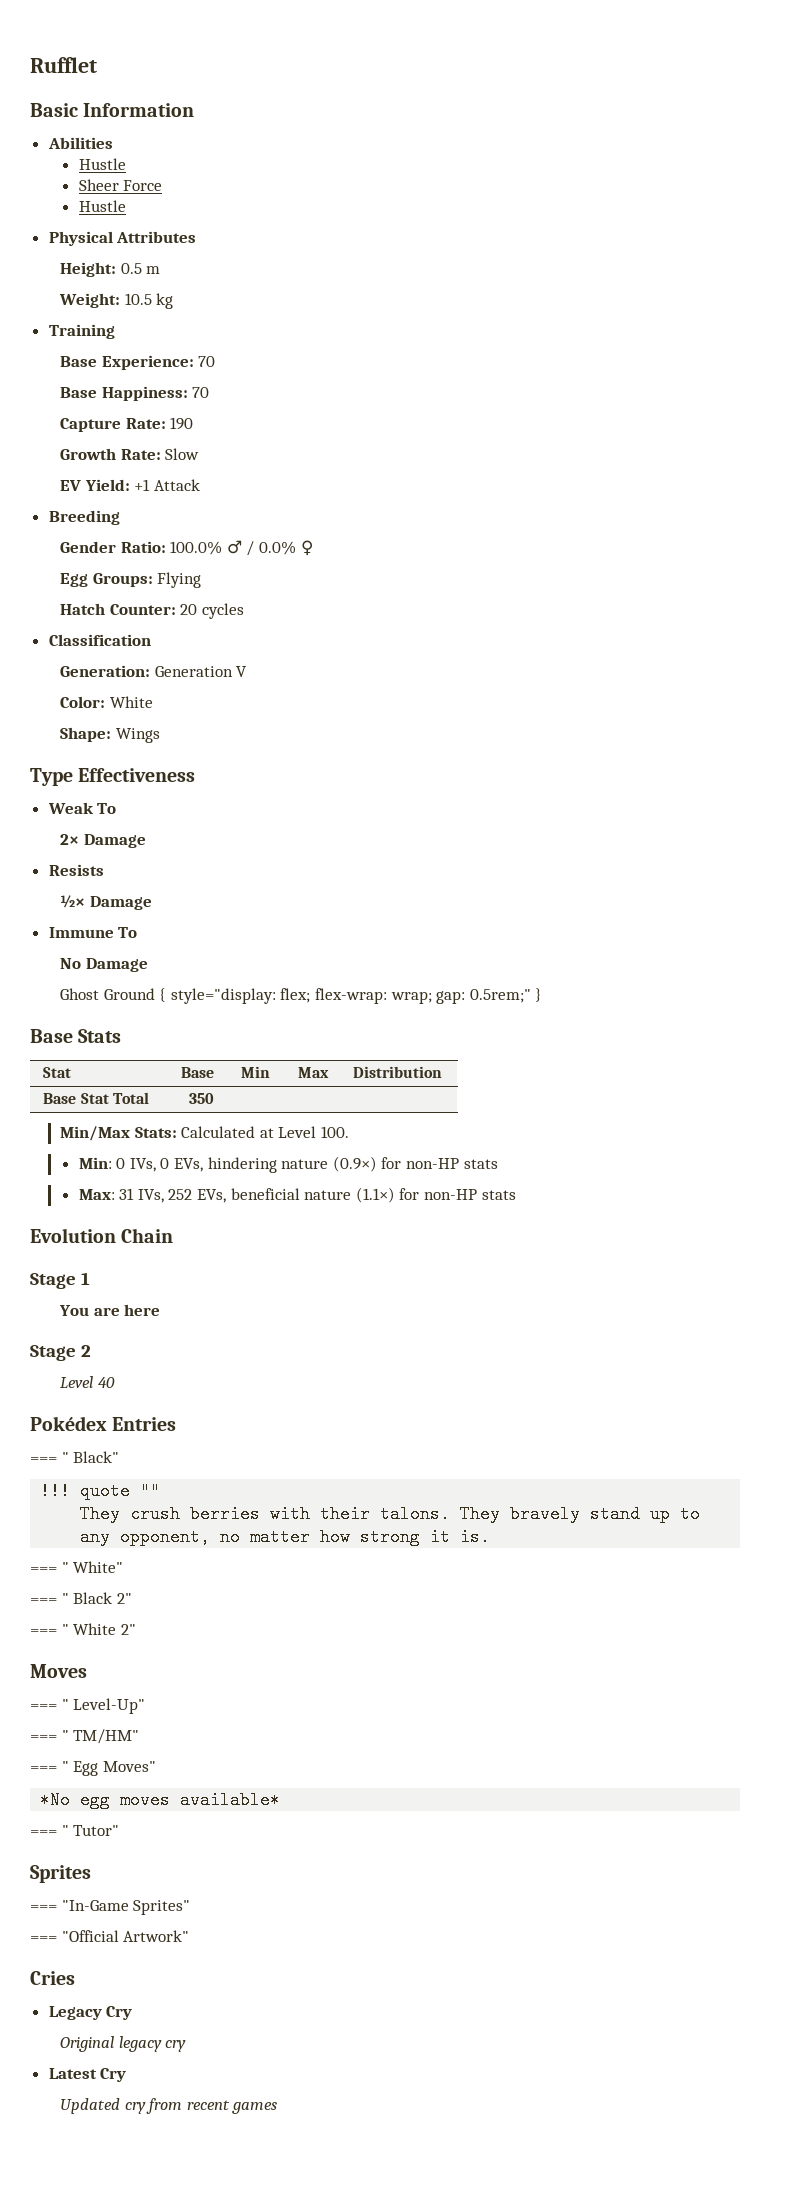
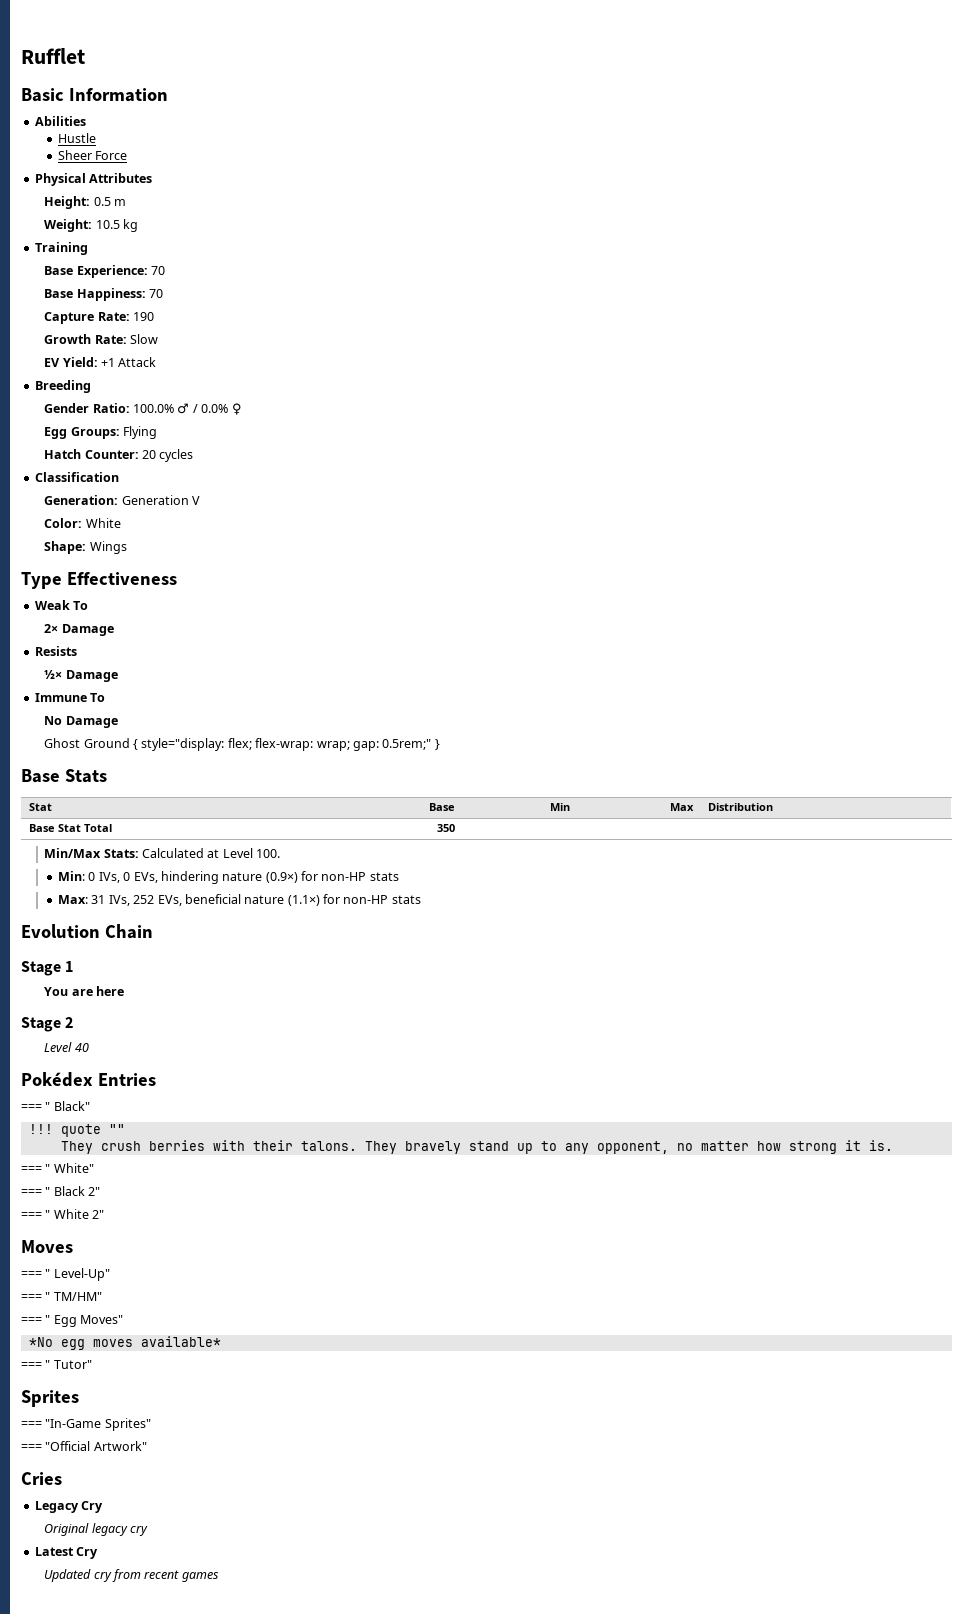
[78,200,126,212] // Hustle -> (128, 155) none

